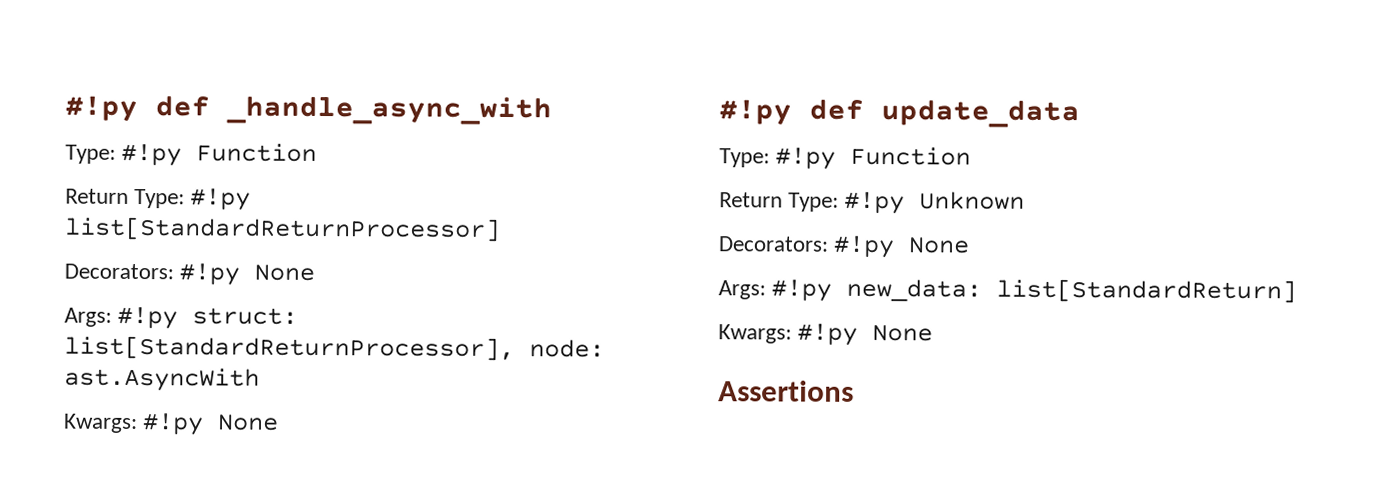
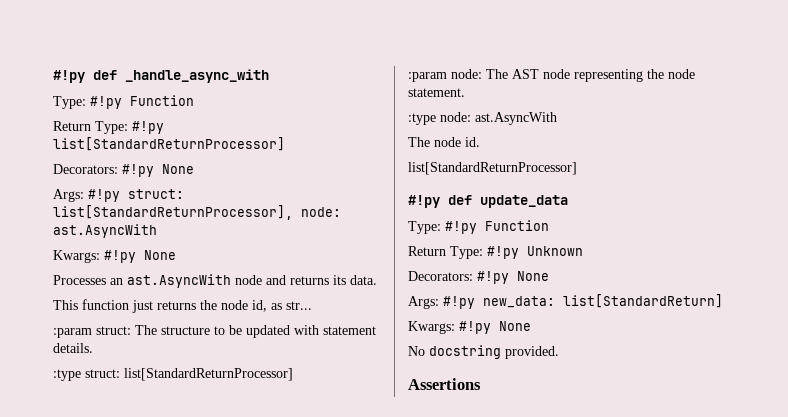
(280, 422) none -> [53,274,377,288] [53,299,312,313] [53,325,376,338] [53,343,93,353] [53,368,293,381] [408,69,695,82] [408,88,465,97] [408,112,557,125] [408,137,480,147] [408,162,577,175] // Processes an ast.AsyncWith node and returns its data. // This function just returns the node id, as str... // :param struct: The structure to be updated with statement details. // :type struct: list[StandardReturnProcessor] // :param node: The AST node representing the node statement. // :type node: ast.AsyncWith // The node id. // list[StandardReturnProcessor]
(934, 333) none -> [408,345,559,359] // No docstring provided.

